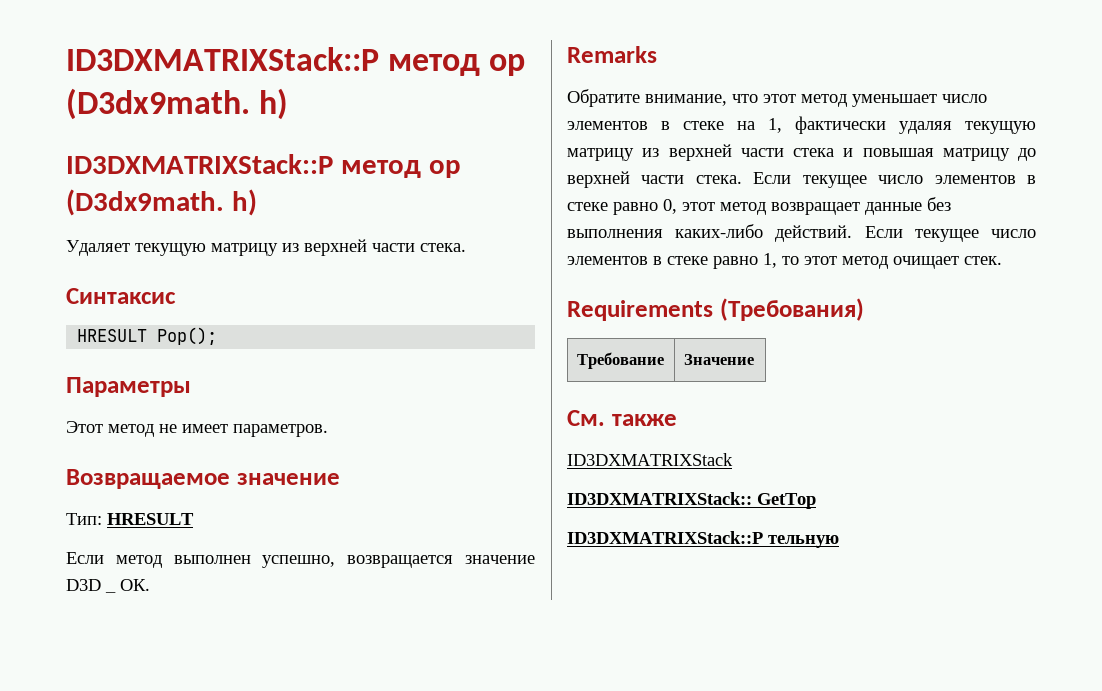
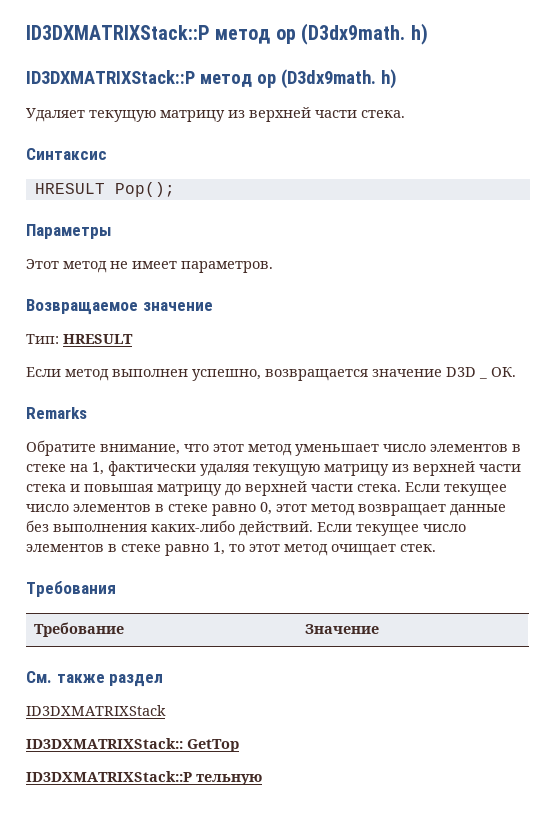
[567,298,864,321] Requirements (Требования) -> [26,581,116,597] Требования
(677, 420) none -> [109,674,164,687] раздел

